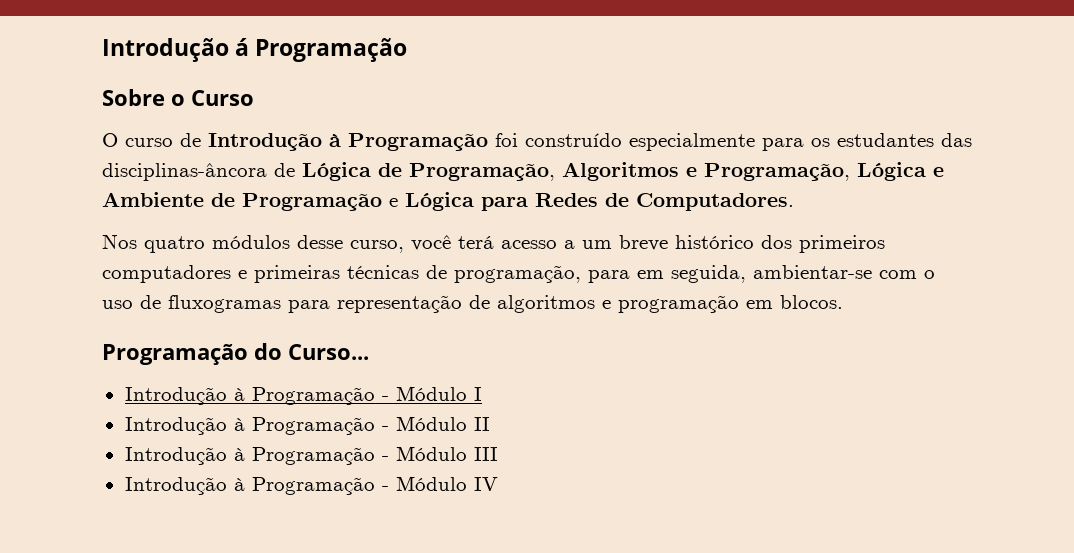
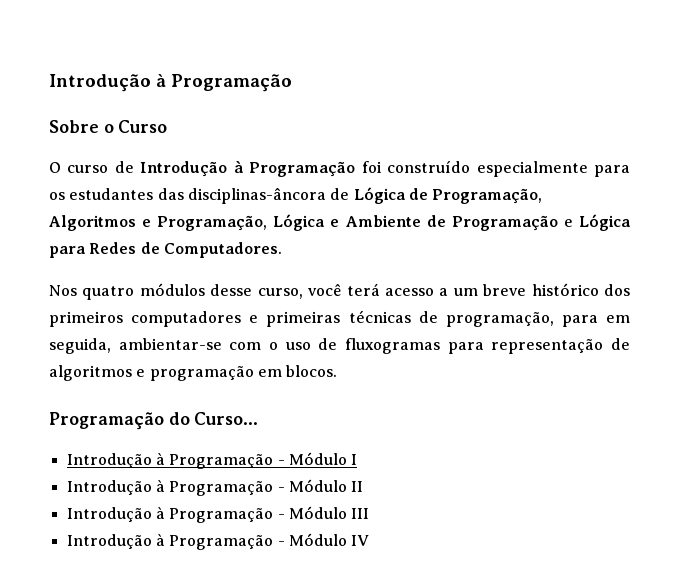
[102,38,250,62] Introdução á -> [49,74,166,92] Introdução à

